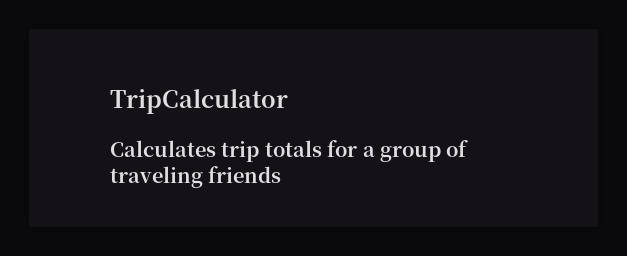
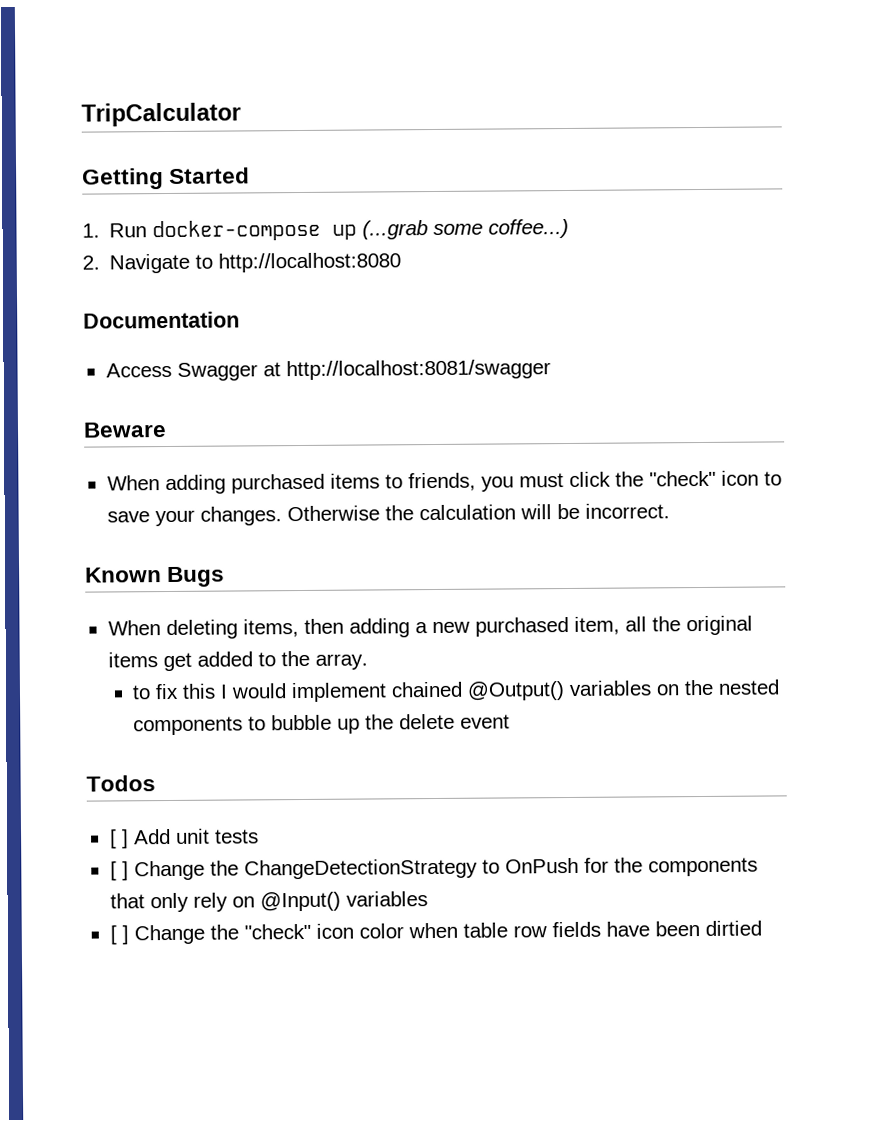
[110,140,469,162] [110,166,282,188] Calculates trip totals for a group of traveling friends -> [82,167,251,190] [82,218,570,242] [82,252,402,274] [83,311,240,329] [105,359,551,381] [83,422,167,438] [106,470,782,495] [106,503,670,527] [85,566,226,588] [107,615,753,640] [107,650,368,672] [132,679,781,703] [133,713,511,736] [86,775,156,792] [109,828,259,849] [109,857,758,881] [109,891,428,913] [109,920,762,945] Getting Started // 1. Run docker-compose up (...grab some coffee...) // 2. Navigate to http://localhost:8080 // Documentation // Access Swagger at http://localhost:8081/swagger // Beware // When adding purchased items to friends, you must click the "check" icon to save your changes. Otherwise the calculation will be incorrect. // Known Bugs // When deleting items, then adding a new purchased item, all the original items get added to the array. // to fix this I would implement chained @Output() variables on the nested components to bubble up the delete event // Todos // [ ] Add unit tests // [ ] Change the ChangeDetectionStrategy to OnPush for the components that only rely on @Input() variables // [ ] Change the "check" icon color when table row fields have been dirtied

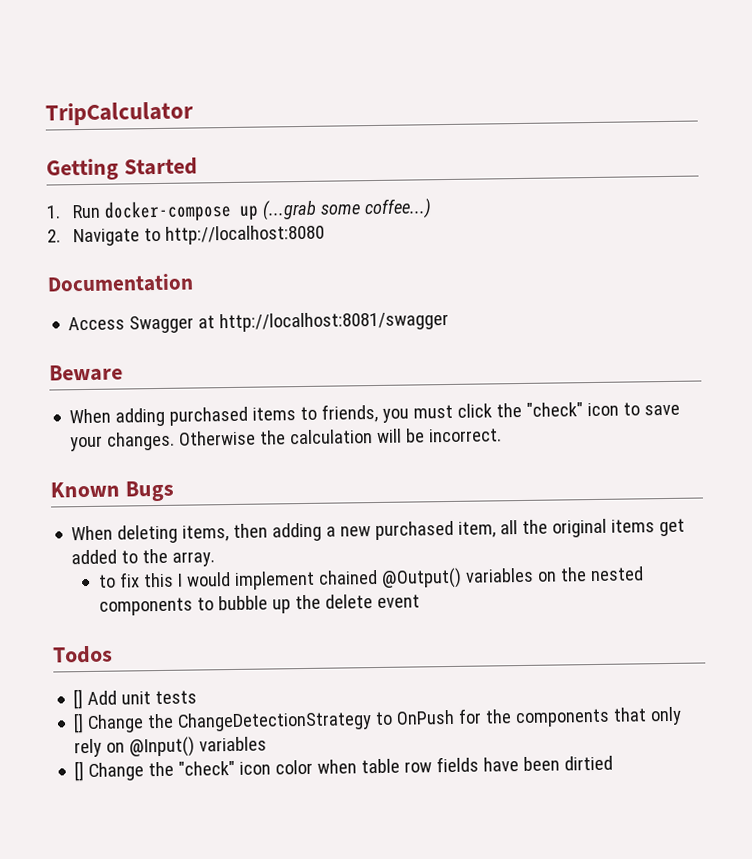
[109,829,129,849] [ ] -> [73,689,84,710] []
[109,861,129,881] [ ] -> [73,713,85,734] []
[109,925,129,945] [ ] -> [74,761,85,782] []

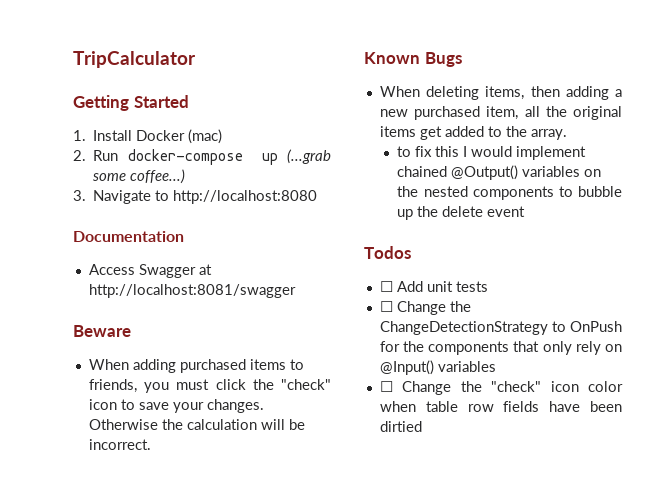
(61, 212) none -> [93,129,223,144] [73,150,86,161] Install Docker (mac) // 2.
[47,229,61,243] 2. -> [73,190,86,201] 3.
[73,689,84,710] [] -> [379,281,393,292] ☐
[73,713,85,734] [] -> [379,301,393,312] ☐
[74,761,85,782] [] -> [379,381,393,392] ☐

